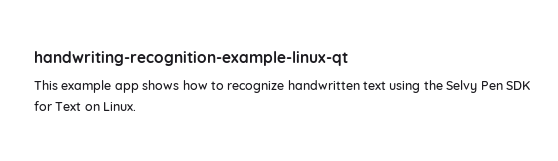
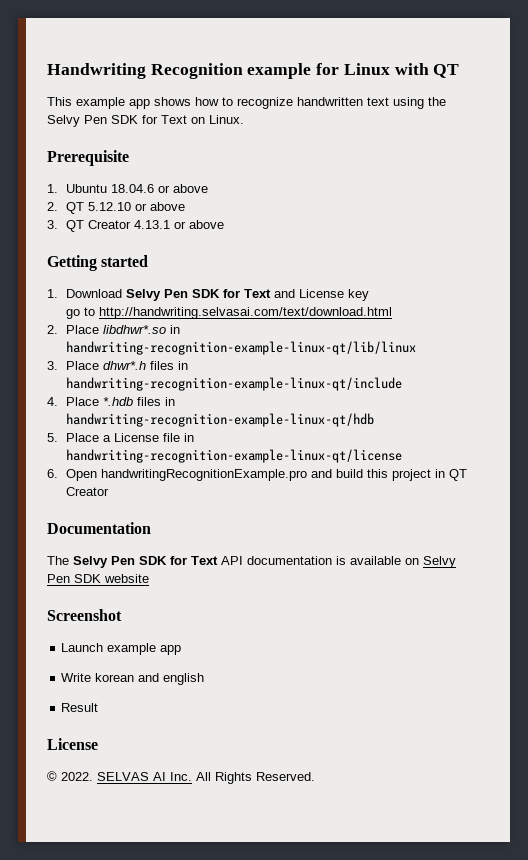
[34,51,348,66] handwriting-recognition-example-linux-qt -> [47,63,460,79] Handwriting Recognition example for Linux with QT
(137, 106) none -> [47,150,129,166] [47,184,208,193] [47,202,185,214] [47,220,224,232] [47,255,149,271] [47,289,369,301] [65,307,392,319] [47,325,180,334] [65,341,416,355] [47,361,188,370] [65,377,402,391] [47,397,175,406] [65,413,374,427] [47,433,194,442] [65,449,402,463] [47,469,467,481] [65,487,109,496] [47,522,151,534] [47,556,456,568] [47,574,149,583] [47,609,122,621] [61,643,182,655] [61,673,205,685] [61,703,99,712] [47,738,98,750] [47,771,315,784] // Prerequisite // 1. Ubuntu 18.04.6 or above // 2. QT 5.12.10 or above // 3. QT Creator 4.13.1 or above // Getting started // 1. Download Selvy Pen SDK for Text and License key // go to http://handwriting.selvasai.com/text/download.html // 2. Place libdhwr*.so in handwriting-recognition-example-linux-qt/lib/linux // 3. Place dhwr*.h files in handwriting-recognition-example-linux-qt/include // 4. Place *.hdb files in handwriting-recognition-example-linux-qt/hdb // 5. Place a License file in handwriting-recognition-example-linux-qt/license // 6. Open handwritingRecognitionExample.pro and build this project in QT Creator // Documentation // The Selvy Pen SDK for Text API documentation is available on Selvy Pen SDK website // Screenshot // Launch example app // Write korean and english // Result // License // © 2022. SELVAS AI Inc. All Rights Reserved.

